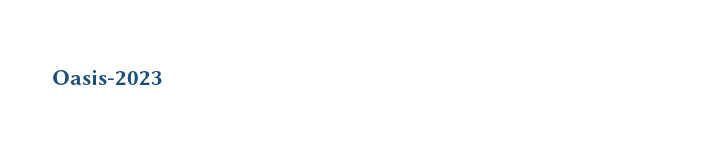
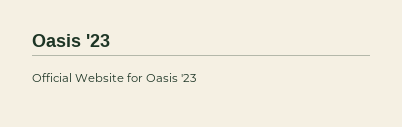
[52,69,163,86] Oasis-2023 -> [32,34,110,47] [32,73,197,82] Oasis '23 // Official Website for Oasis '23

